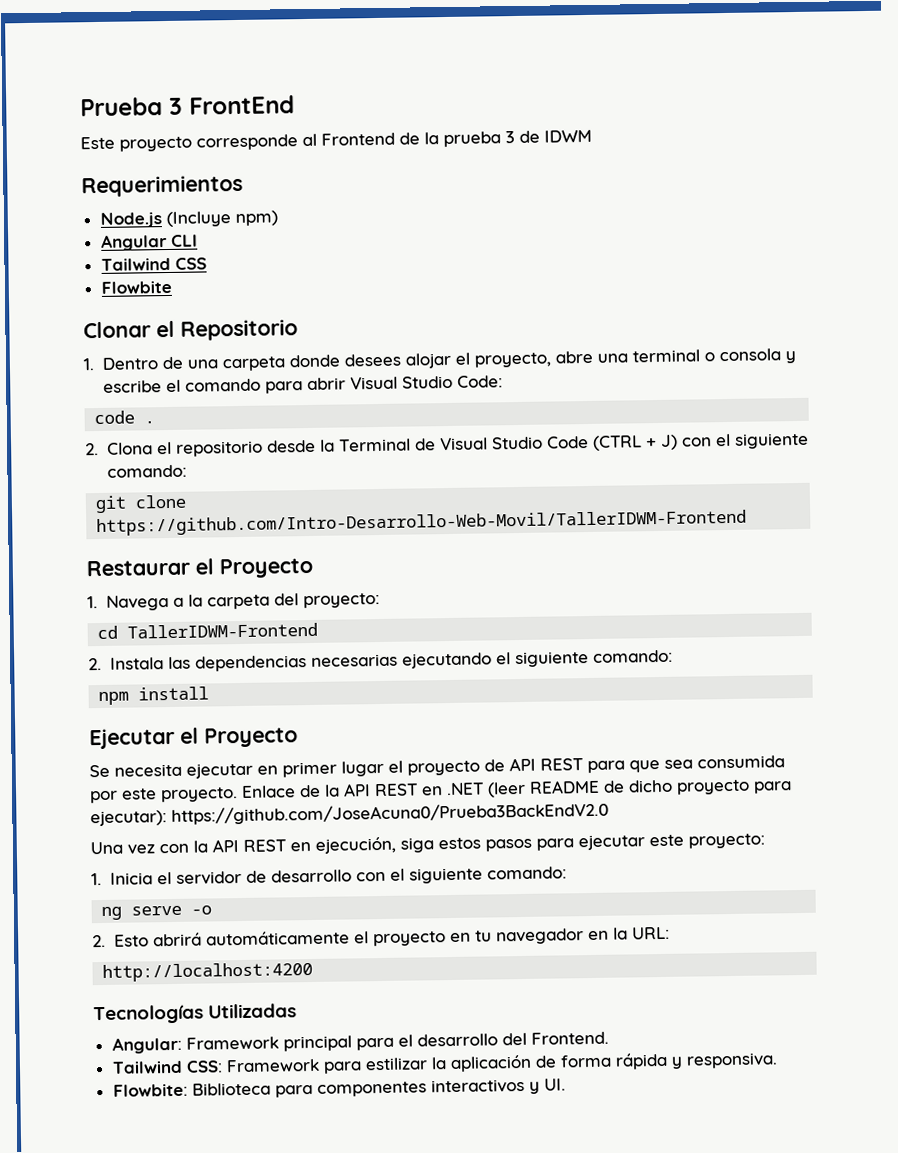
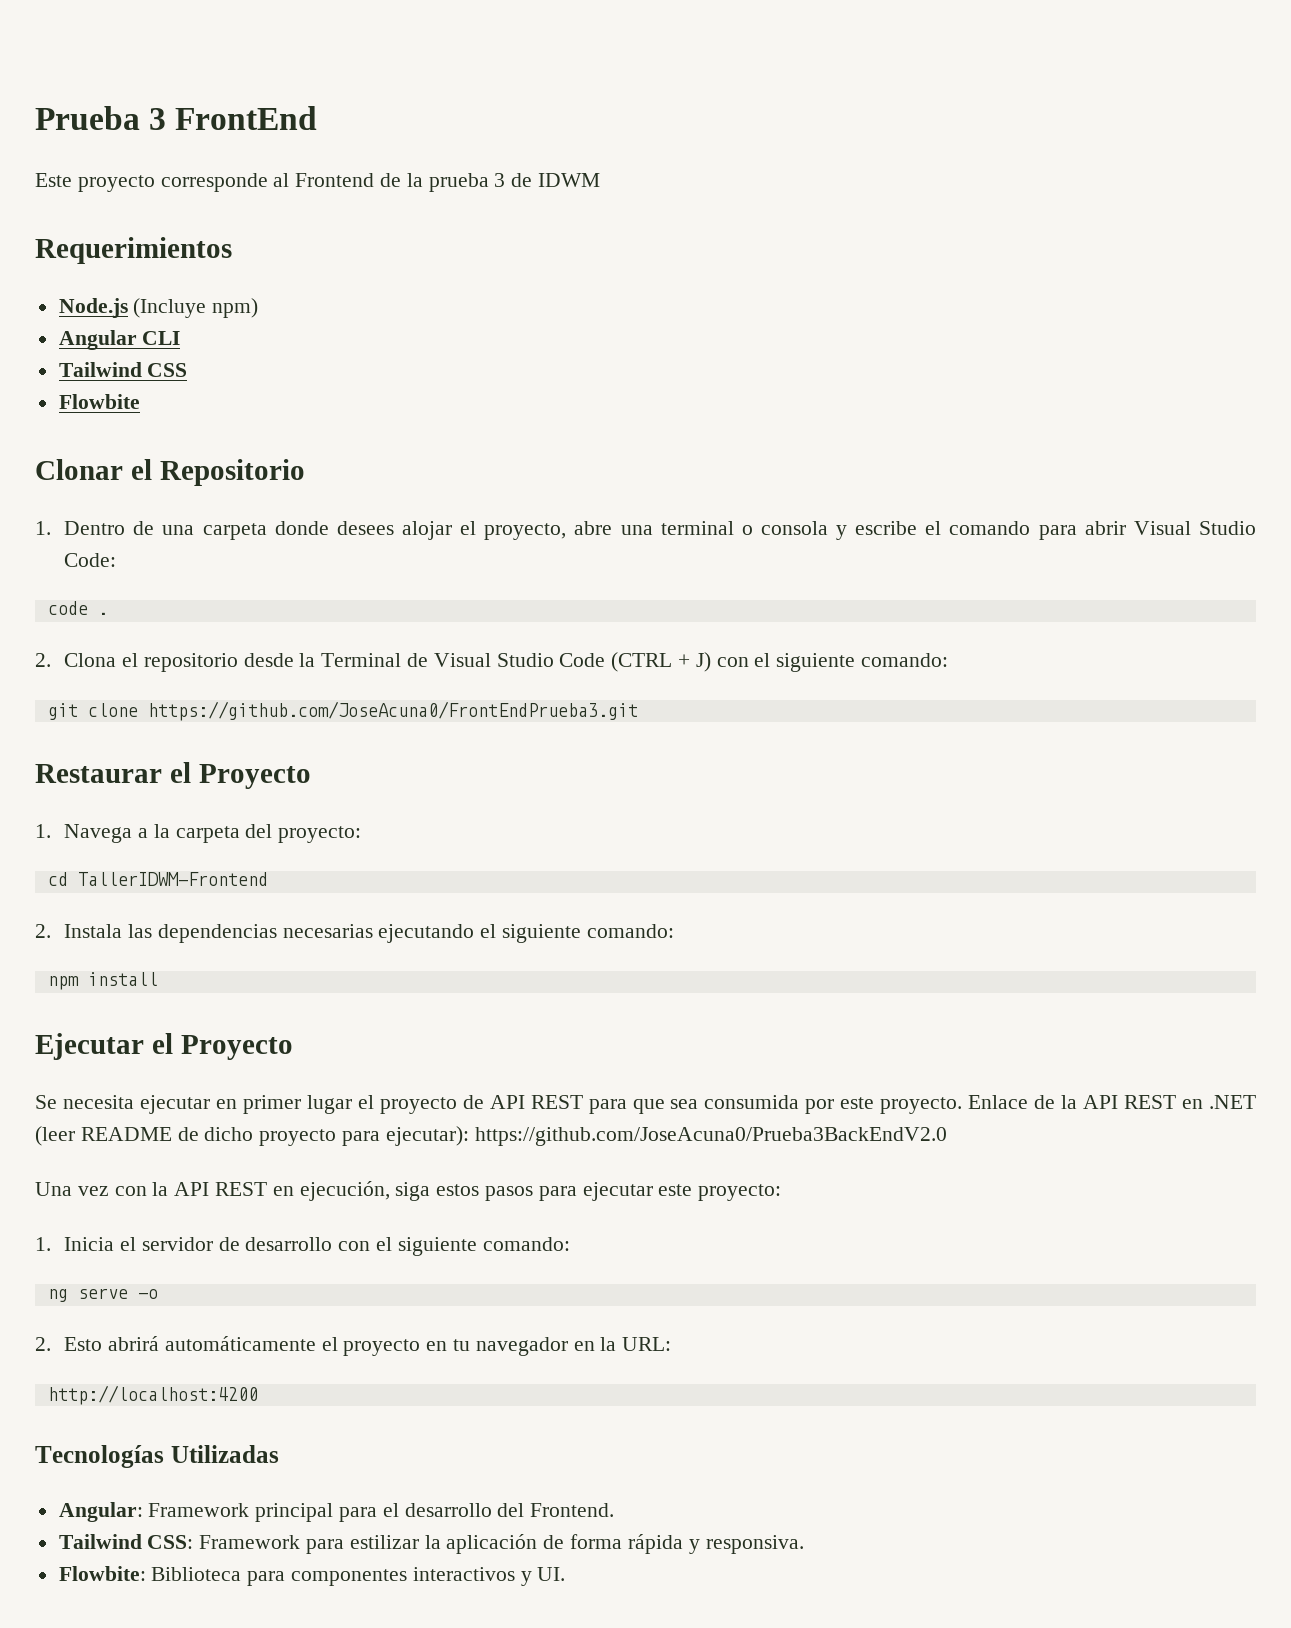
[96,509,748,537] https://github.com/Intro-Desarrollo-Web-Movil/TallerIDWM-Frontend -> [147,701,638,721] https://github.com/JoseAcuna0/FrontEndPrueba3.git

